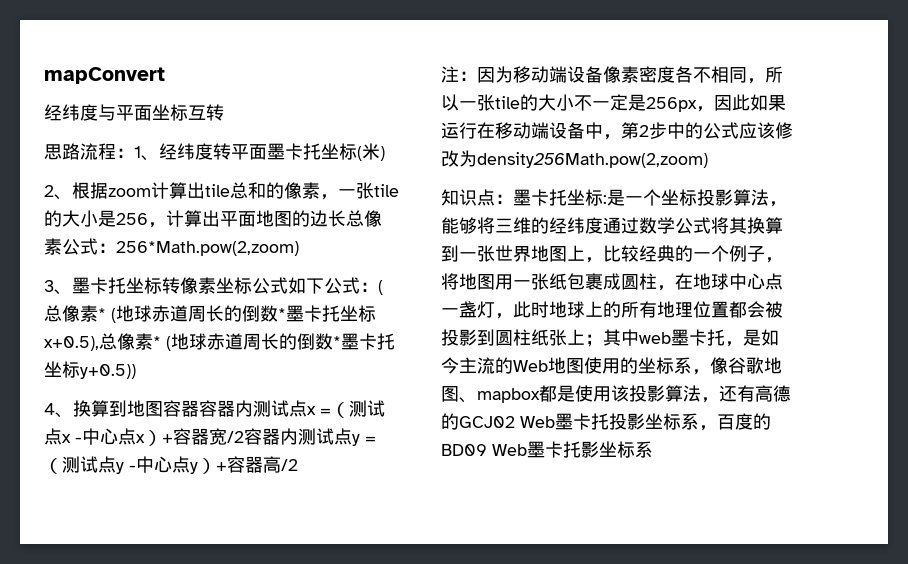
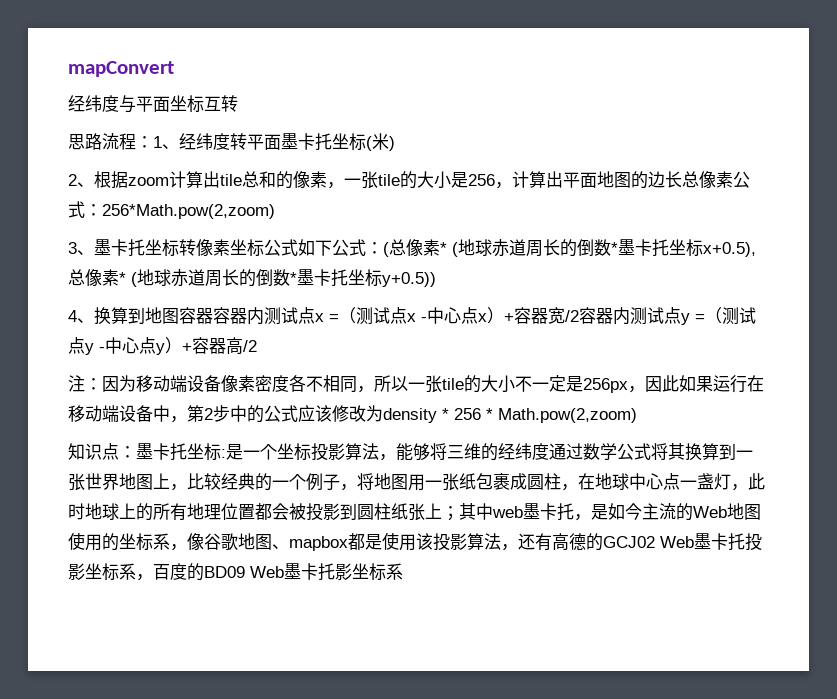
[477,152,708,168] density256Math.pow(2,zoom) -> [383,408,637,423] density * 256 * Math.pow(2,zoom)

